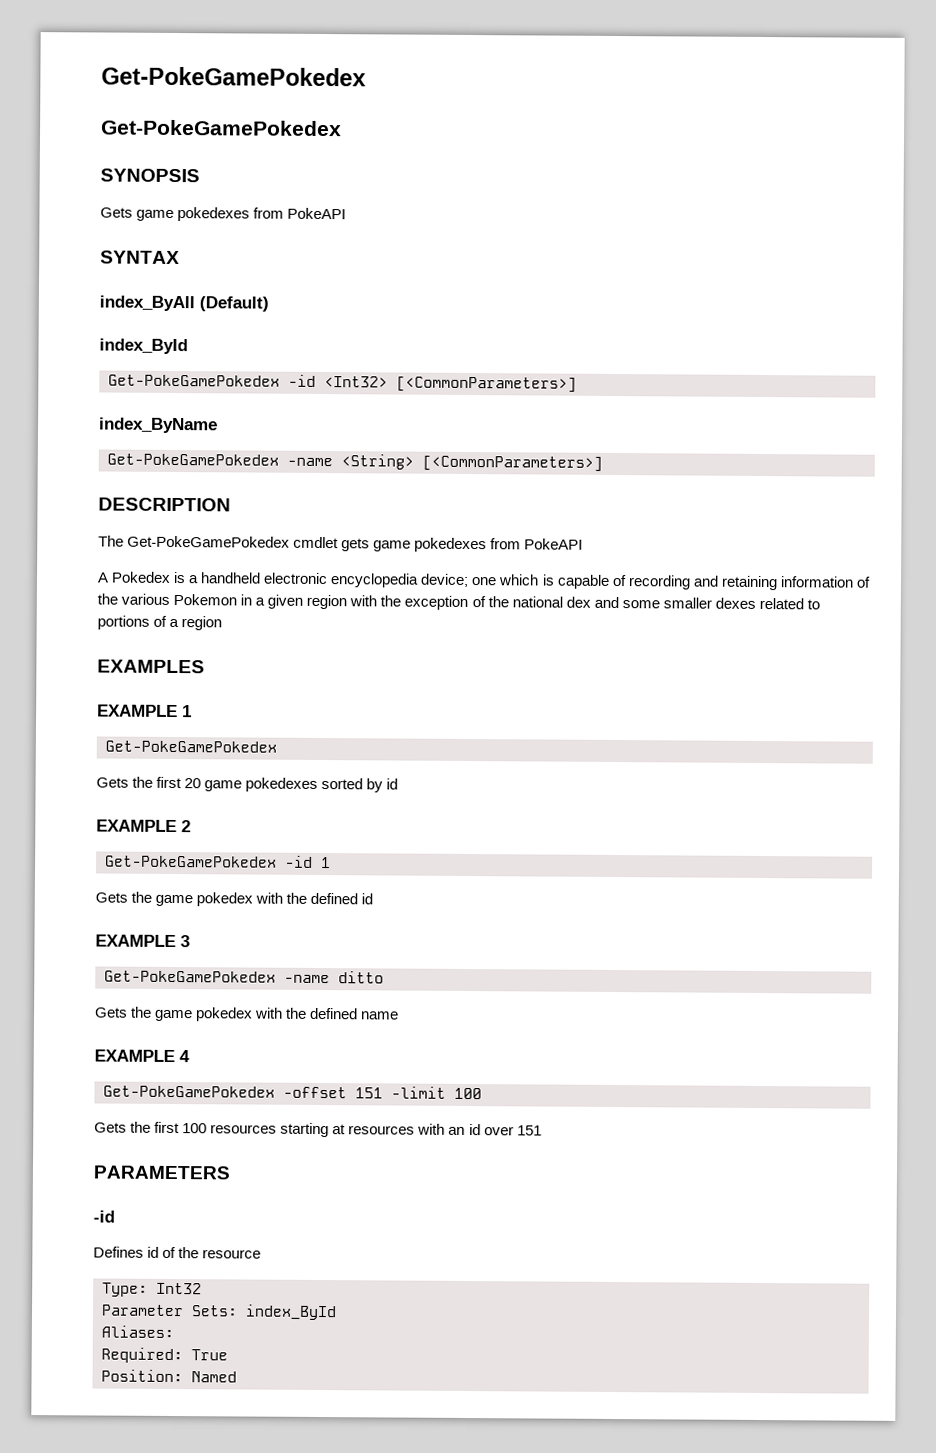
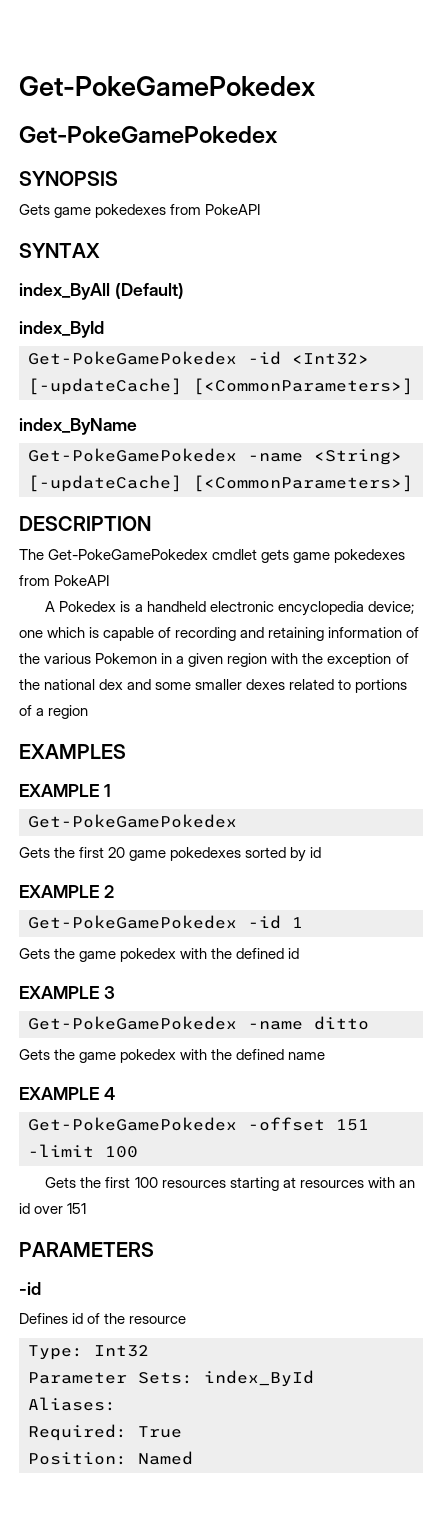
(388, 382) none -> [28,378,182,395] [-updateCache]
(414, 462) none -> [28,475,182,492] [-updateCache]

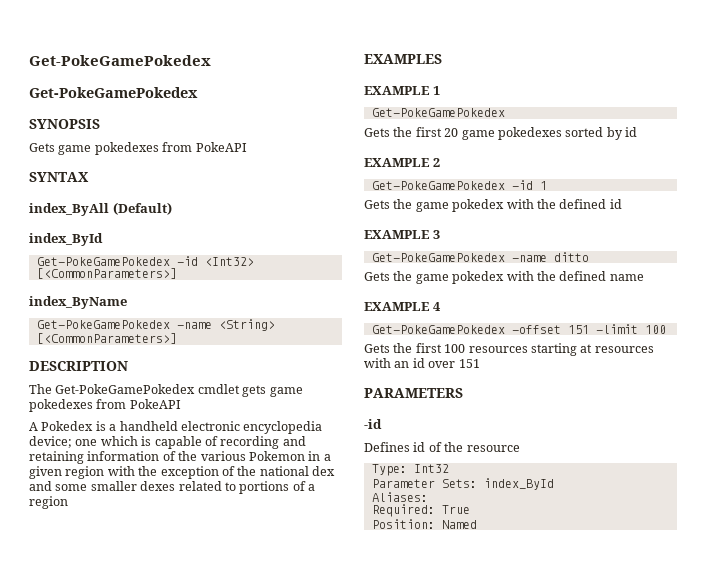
[28,378,182,395] [-updateCache] -> (254, 261) none
[28,475,182,492] [-updateCache] -> (275, 325) none

